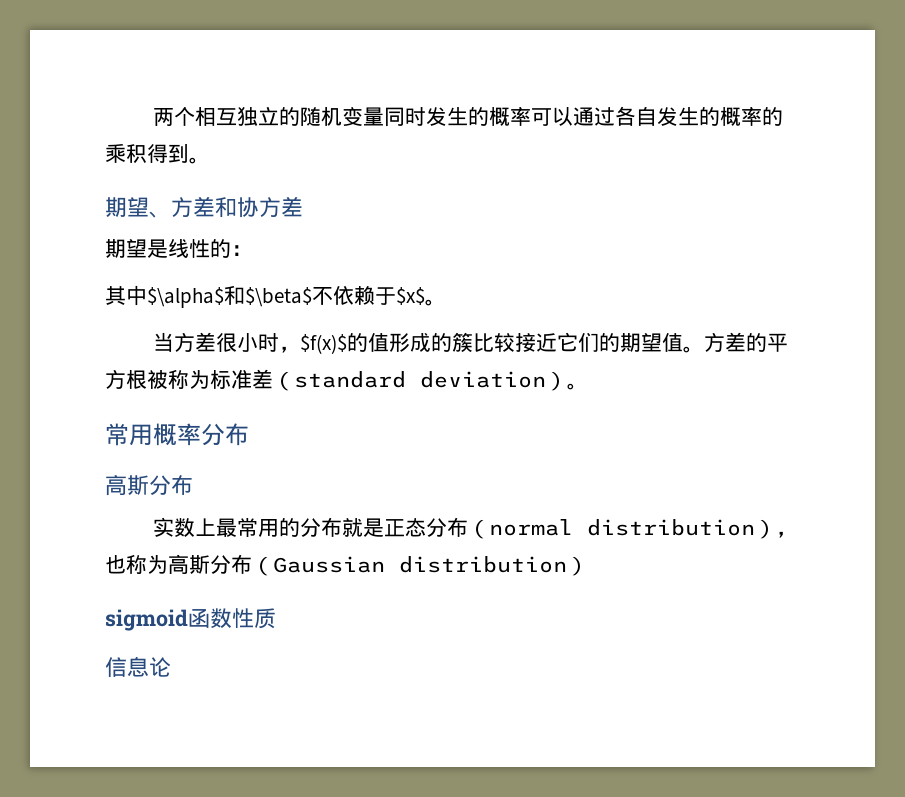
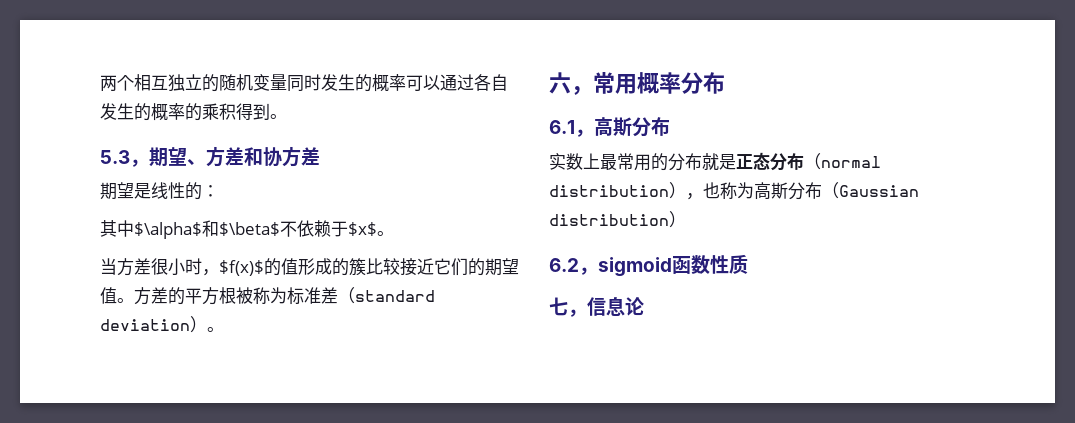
(210, 160) none -> [100,150,149,167] 5.3，
(588, 386) none -> [549,72,593,95] 六，
(249, 434) none -> [549,120,594,137] 6.1，
(588, 566) none -> [549,258,598,275] 6.2，
(276, 618) none -> [549,297,587,317] 七，

